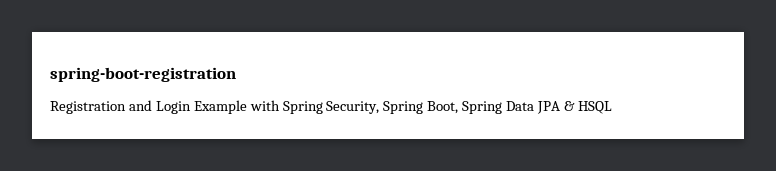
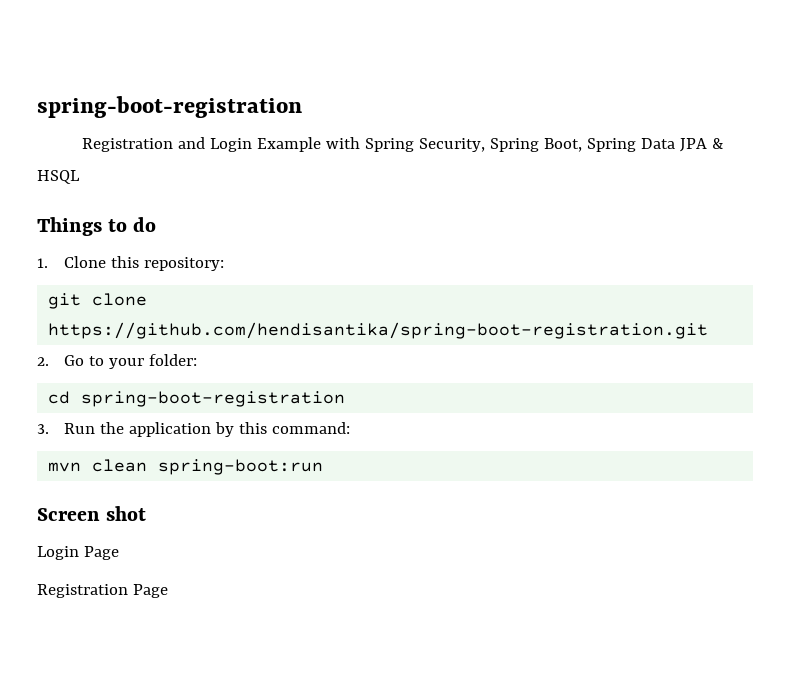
(612, 107) none -> [37,217,157,236] [37,256,225,271] [48,293,148,309] [48,322,709,339] [37,354,198,369] [48,391,346,407] [37,422,351,437] [48,459,324,475] [37,506,147,521] [37,546,119,560] [37,584,168,598] // Things to do // 1. Clone this repository: // git clone https://github.com/hendisantika/spring-boot-registration.git // 2. Go to your folder: // cd spring-boot-registration // 3. Run the application by this command: // mvn clean spring-boot:run // Screen shot // Login Page // Registration Page

